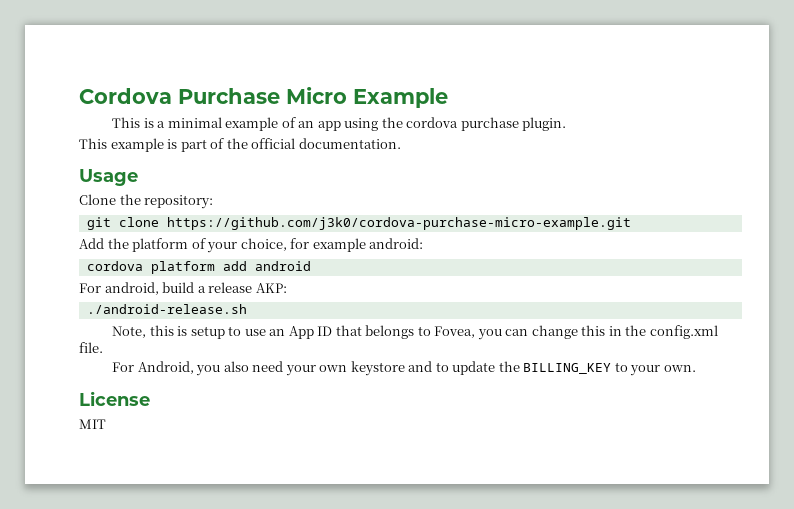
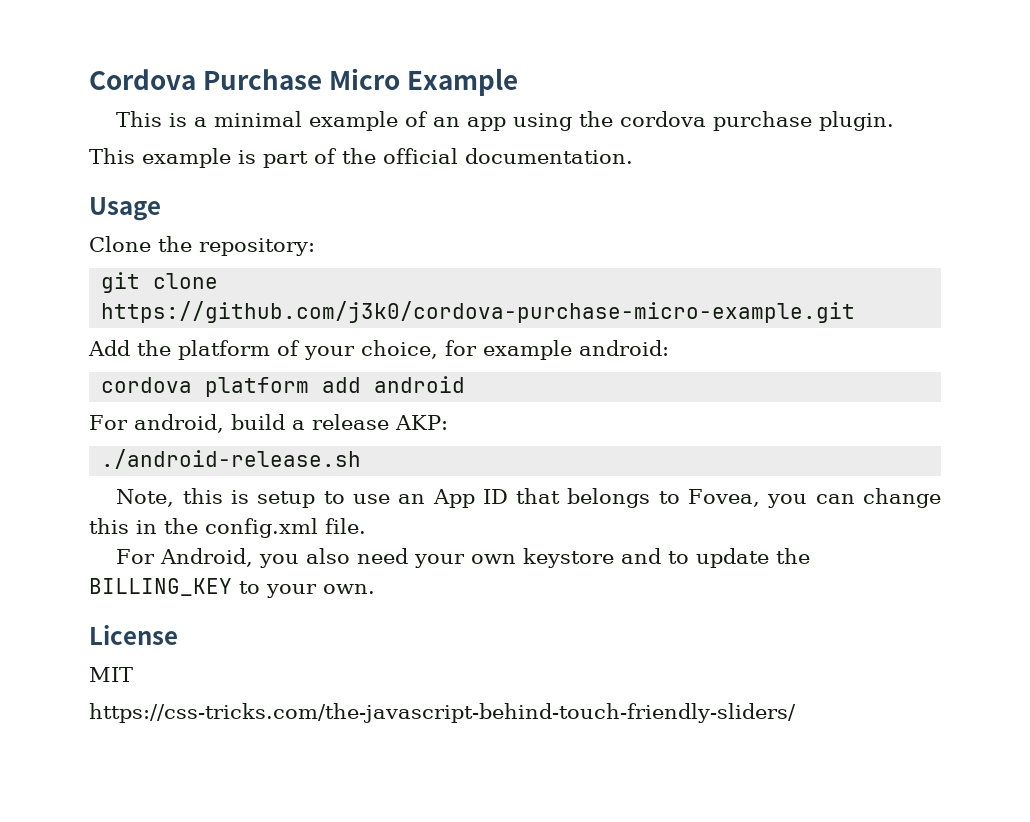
(106, 424) none -> [89,703,796,723] // https://css-tricks.com/the-javascript-behind-touch-friendly-sliders/

